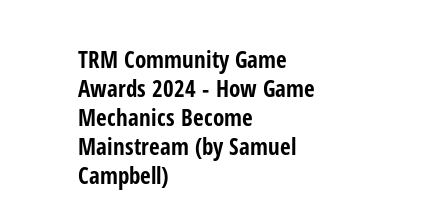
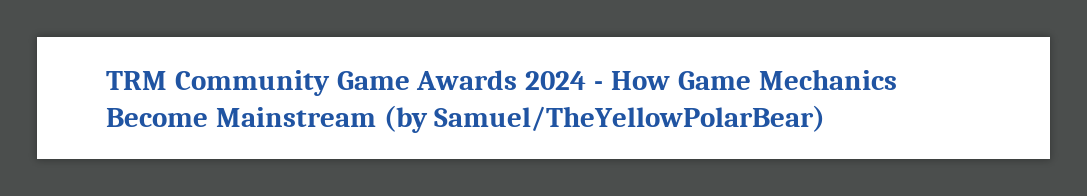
[229,137,297,155] [78,166,168,190] Samuel Campbell) -> [434,105,826,132] Samuel/TheYellowPolarBear)

